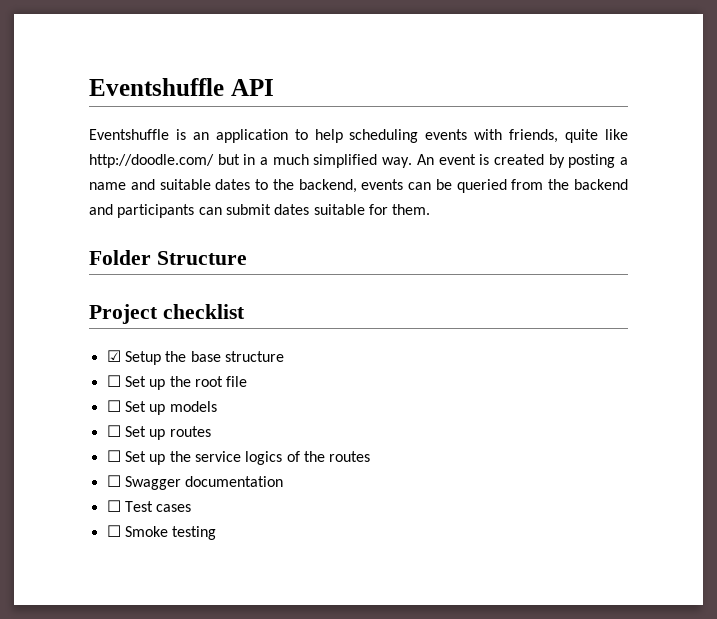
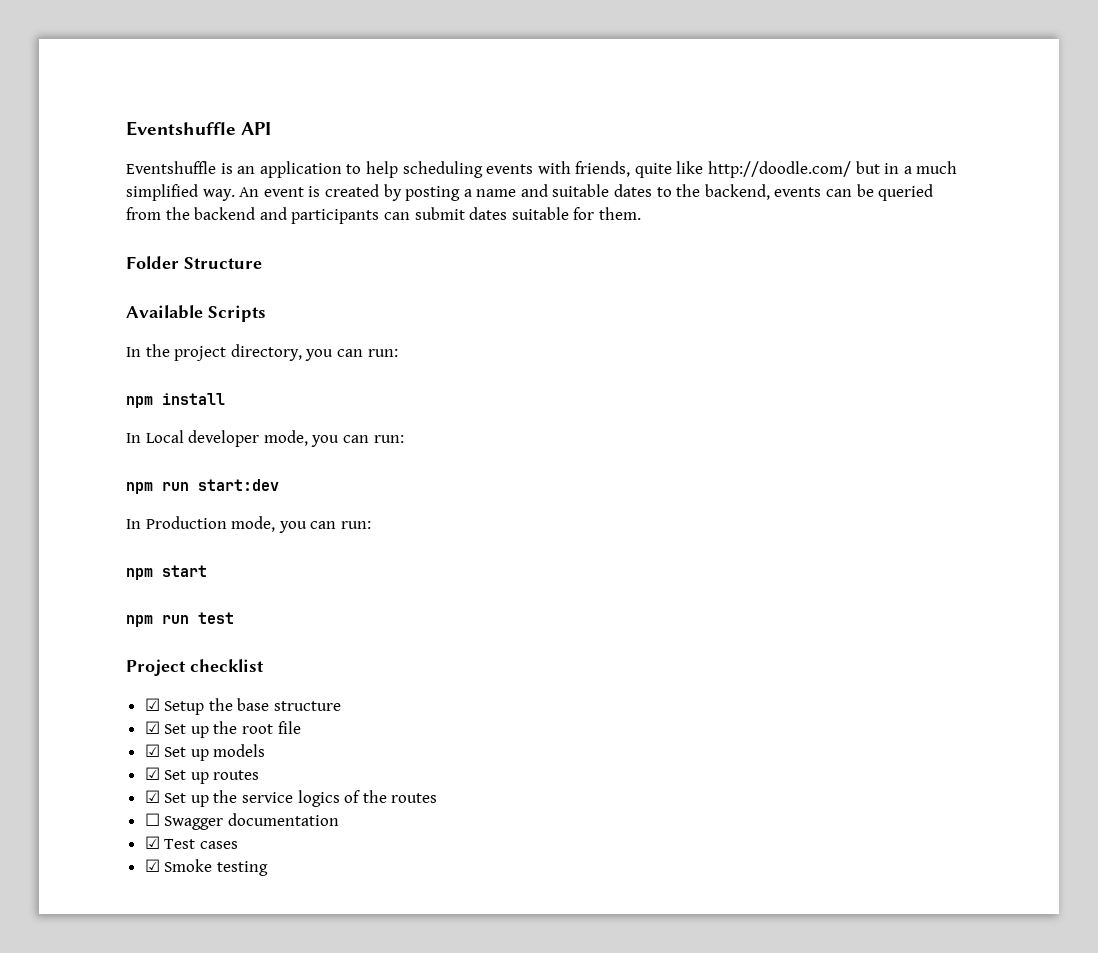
(247, 258) none -> [126,305,266,322] [126,344,398,361] [126,393,225,408] [126,430,404,447] [126,479,279,494] [126,516,371,533] [126,565,207,580] [126,612,234,627] // Available Scripts // In the project directory, you can run: // npm install // In Local developer mode, you can run: // npm run start:dev // In Production mode, you can run: // npm start // npm run test
[106,375,121,387] ☐ -> [144,721,160,734] ☑
[106,400,121,412] ☐ -> [144,744,160,757] ☑
[106,425,121,437] ☐ -> [144,767,160,780] ☑
[106,450,121,462] ☐ -> [144,790,160,803] ☑
[106,500,121,512] ☐ -> [144,836,160,849] ☑
[106,525,121,537] ☐ -> [144,859,160,872] ☑

